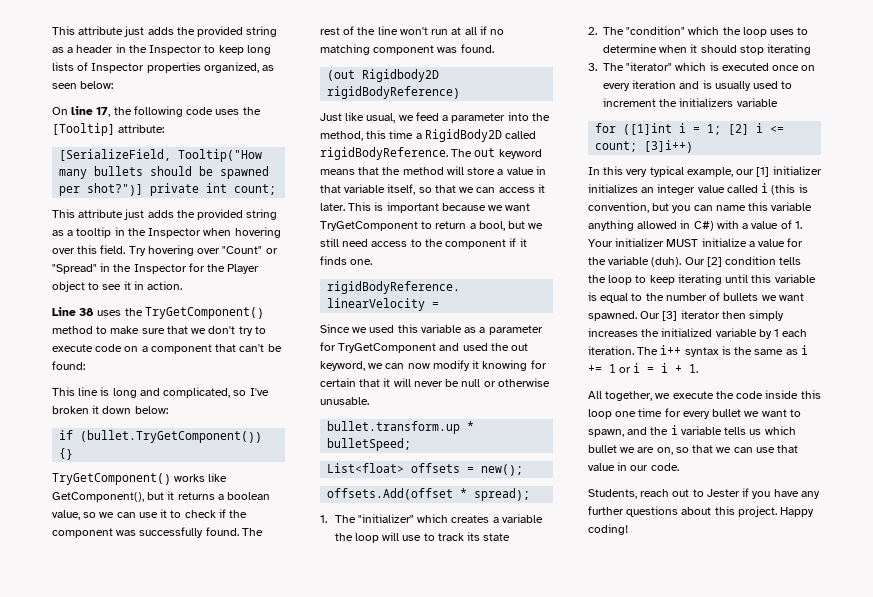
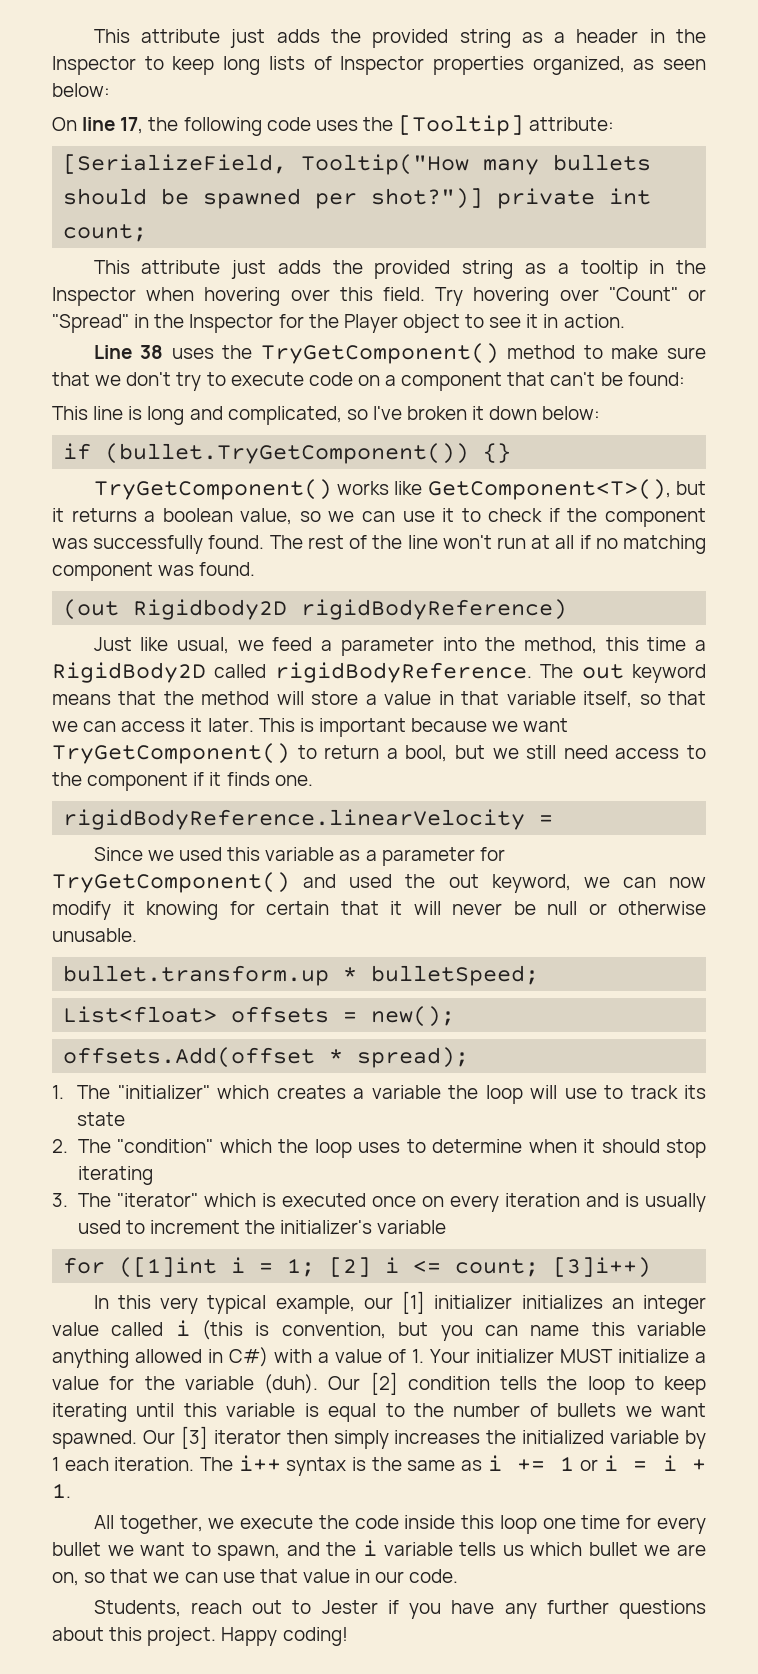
[52,492,144,502] GetComponent(), -> [427,479,671,500] GetComponent<T>(),
[320,221,418,231] TryGetComponent -> [52,743,290,764] TryGetComponent()
[338,343,437,353] TryGetComponent -> [52,872,290,893] TryGetComponent()
[679,98,734,107] initializers -> [280,1220,373,1234] initializer's

